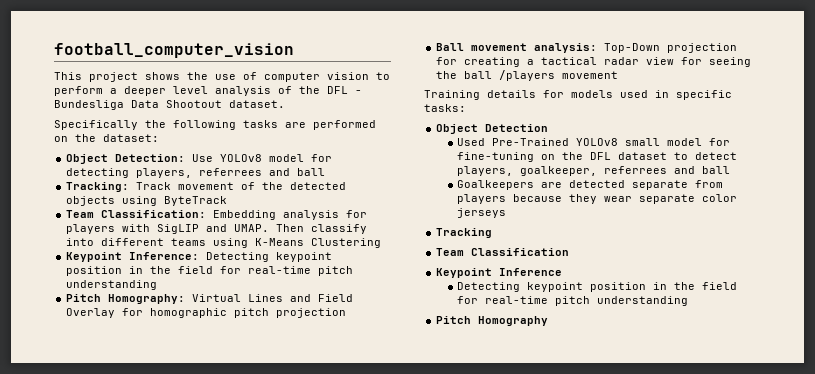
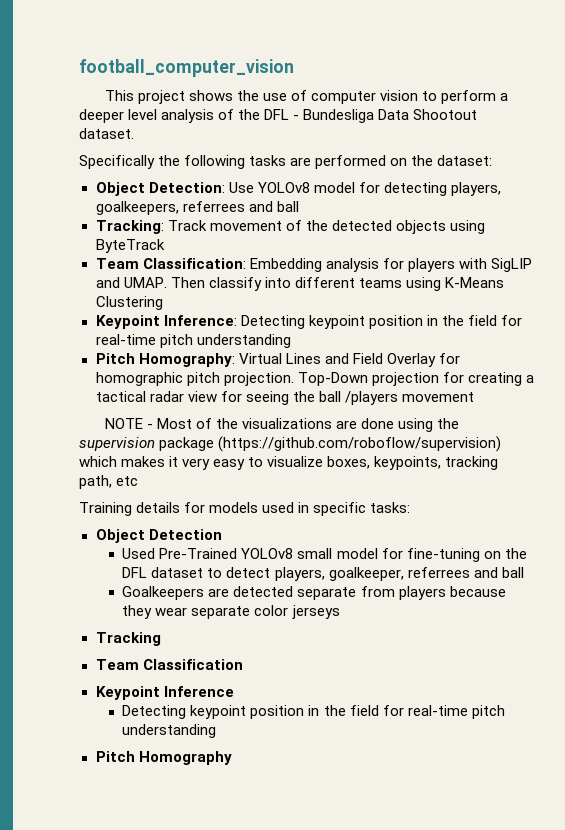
(193, 173) none -> [95,201,179,215] goalkeepers,
[276,308,347,318] [436,43,598,53] projection // Ball movement analysis: -> [223,372,294,386] projection.
(619, 75) none -> [104,418,460,432] [79,436,502,452] [79,456,499,470] [79,475,139,489] // NOTE - Most of the visualizations are done using the supervision package (https://github.com/roboflow/supervision) which makes it very easy to visualize boxes, keypoints, tracking path, etc

